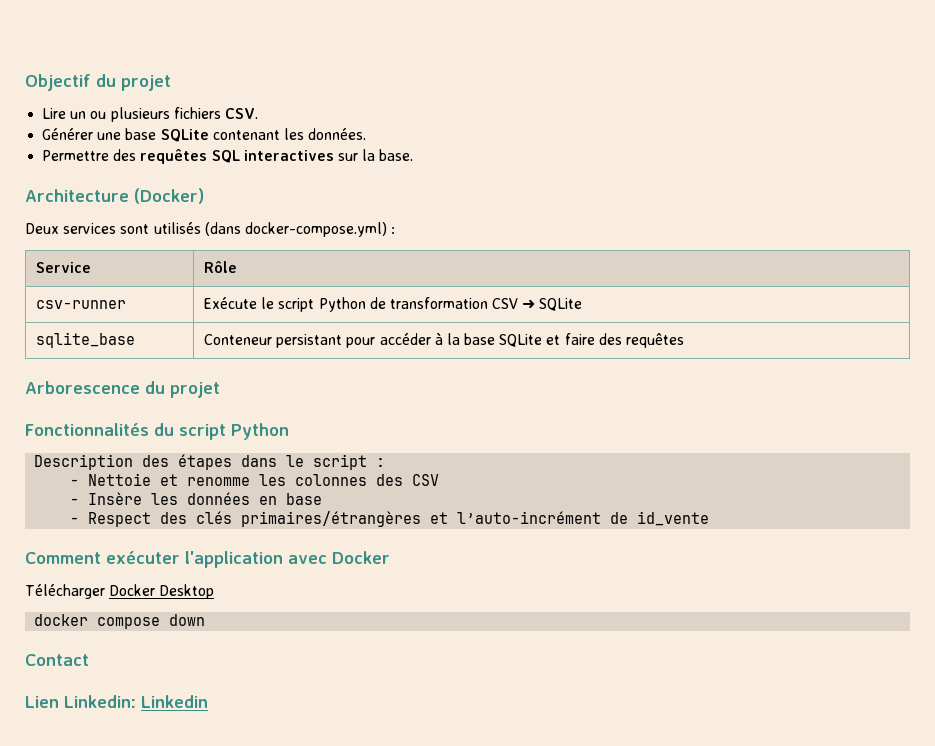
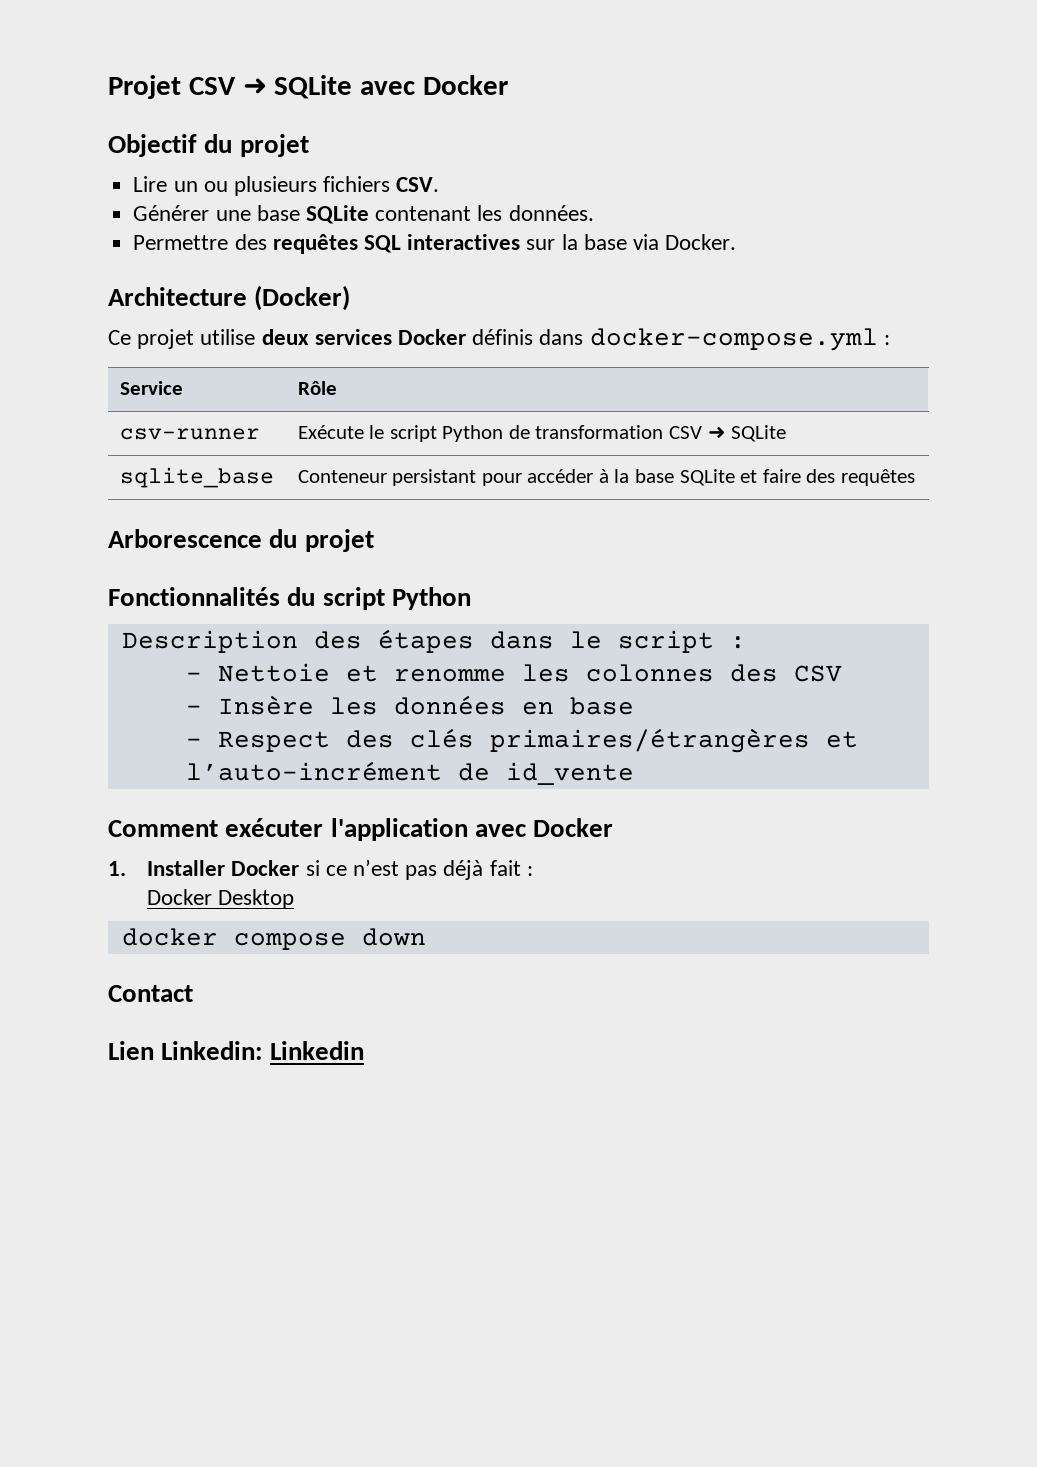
(25, 82) none -> [108,75,509,99] Projet CSV ➜ SQLite avec Docker //
[379,149,414,161] base. -> [583,234,737,250] base via Docker.
[25,222,387,237] Deux services sont utilisés (dans docker-compose.yml) -> [108,328,878,351] Ce projet utilise deux services Docker définis dans docker-compose.yml
[25,584,105,599] Télécharger -> [108,859,533,880] 1. Installer Docker si ce n’est pas déjà fait : //

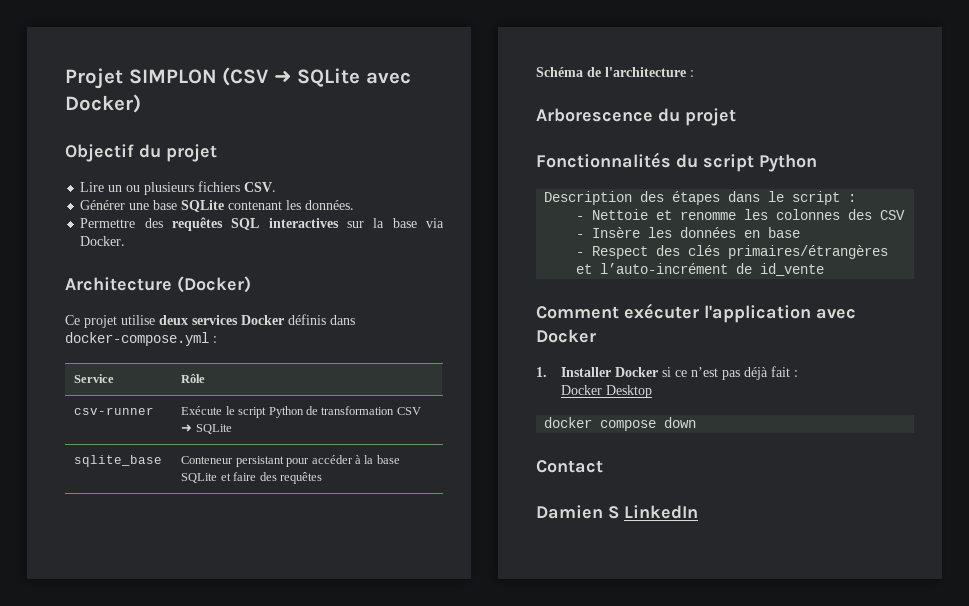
[188,77,236,95] CSV -> [128,67,269,86] SIMPLON (CSV
[423,75,509,95] Docker -> [65,94,141,113] Docker)
(915, 477) none -> [536,67,694,77] // Schéma de l'architecture :
[108,1041,364,1060] Lien Linkedin: Linkedin -> [536,505,698,519] Damien S LinkedIn

